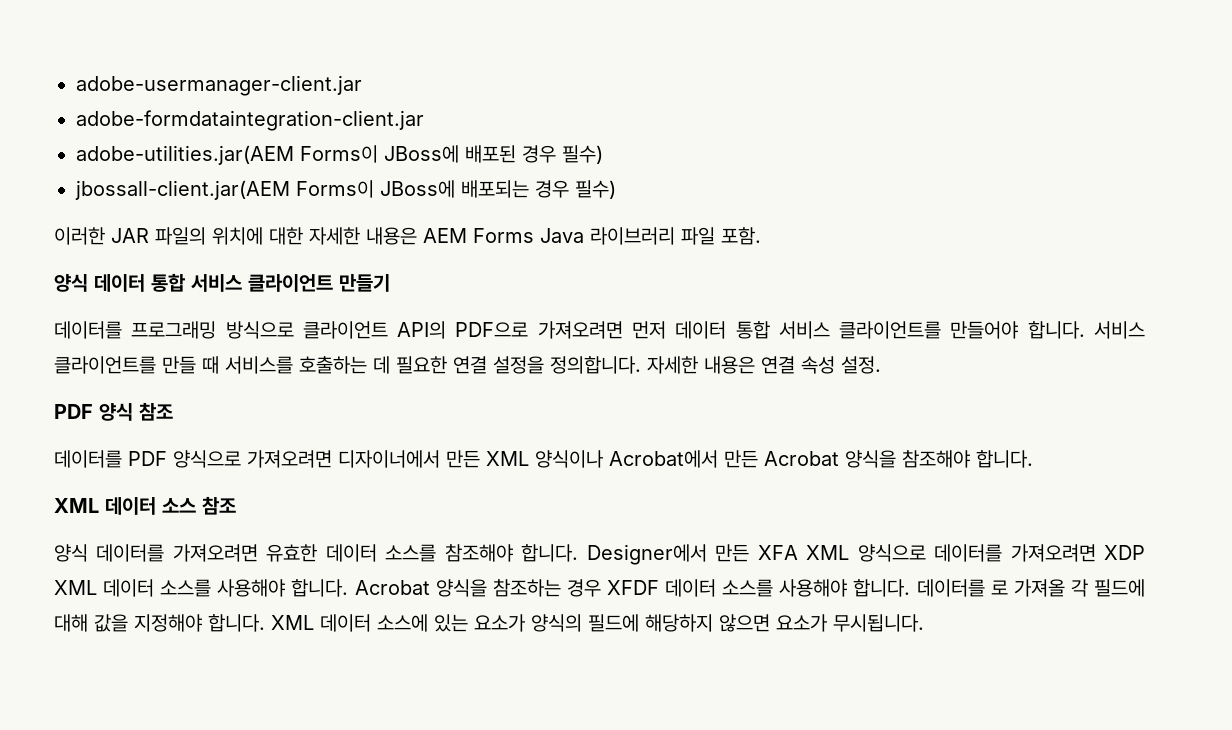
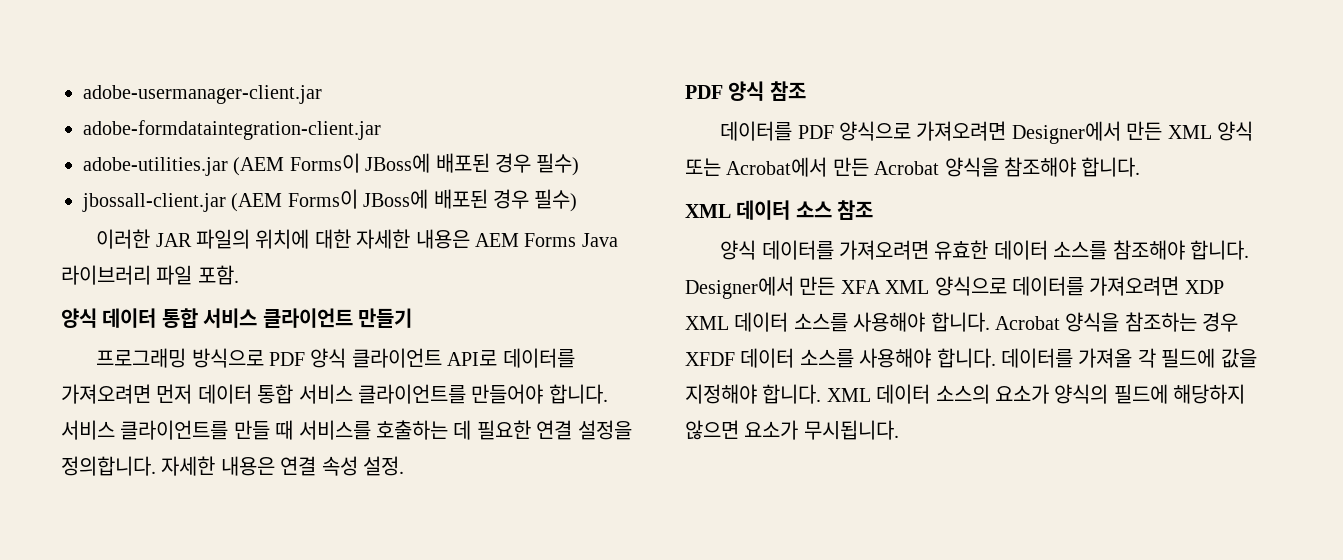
[76,145,603,165] [75,180,529,200] adobe-utilities.jar(AEM Forms이 JBoss에 배포된 경우 필수) // jbossall-client.jar(AEM Forms이 JBoss에 배포되는 -> [83,153,580,176] [82,189,488,212] adobe-utilities.jar (AEM Forms이 JBoss에 배포된 경우 필수) // jbossall-client.jar (AEM Forms이 JBoss에 배포된
[54,321,122,339] 데이터를 -> (412, 318) none
[302,321,529,339] 클라이언트 API의 PDF으로 -> [269,348,575,368] PDF 양식 클라이언트 API로 데이터를
[338,450,440,468] 디자이너에서 -> [1011,121,1121,144] Designer에서
[535,450,603,468] 양식이나 -> [1217,121,1254,141] [685,158,721,176] 양식 또는
[990,580,1008,595] 로 -> (1073, 358) none
[54,614,88,632] 대해 -> (1216, 358) none
[377,614,468,632] 소스에 있는 -> [935,384,990,404] 소스의

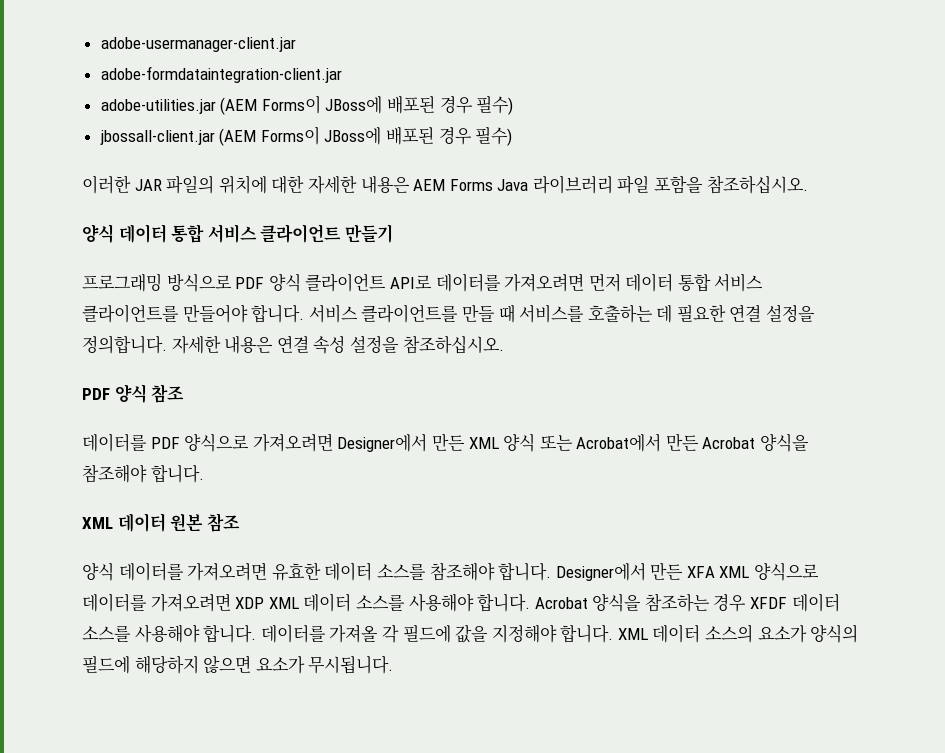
[197,265,239,285] 포함. -> [654,175,808,194] 포함을 참조하십시오.
[363,456,404,476] 설정. -> [349,335,504,354] 설정을 참조하십시오.
[795,201,832,218] 소스 -> [170,513,204,531] 원본

